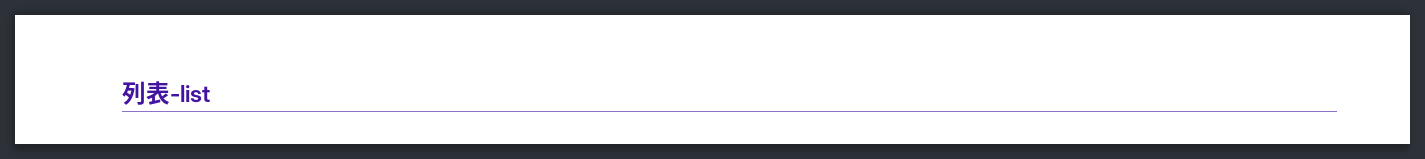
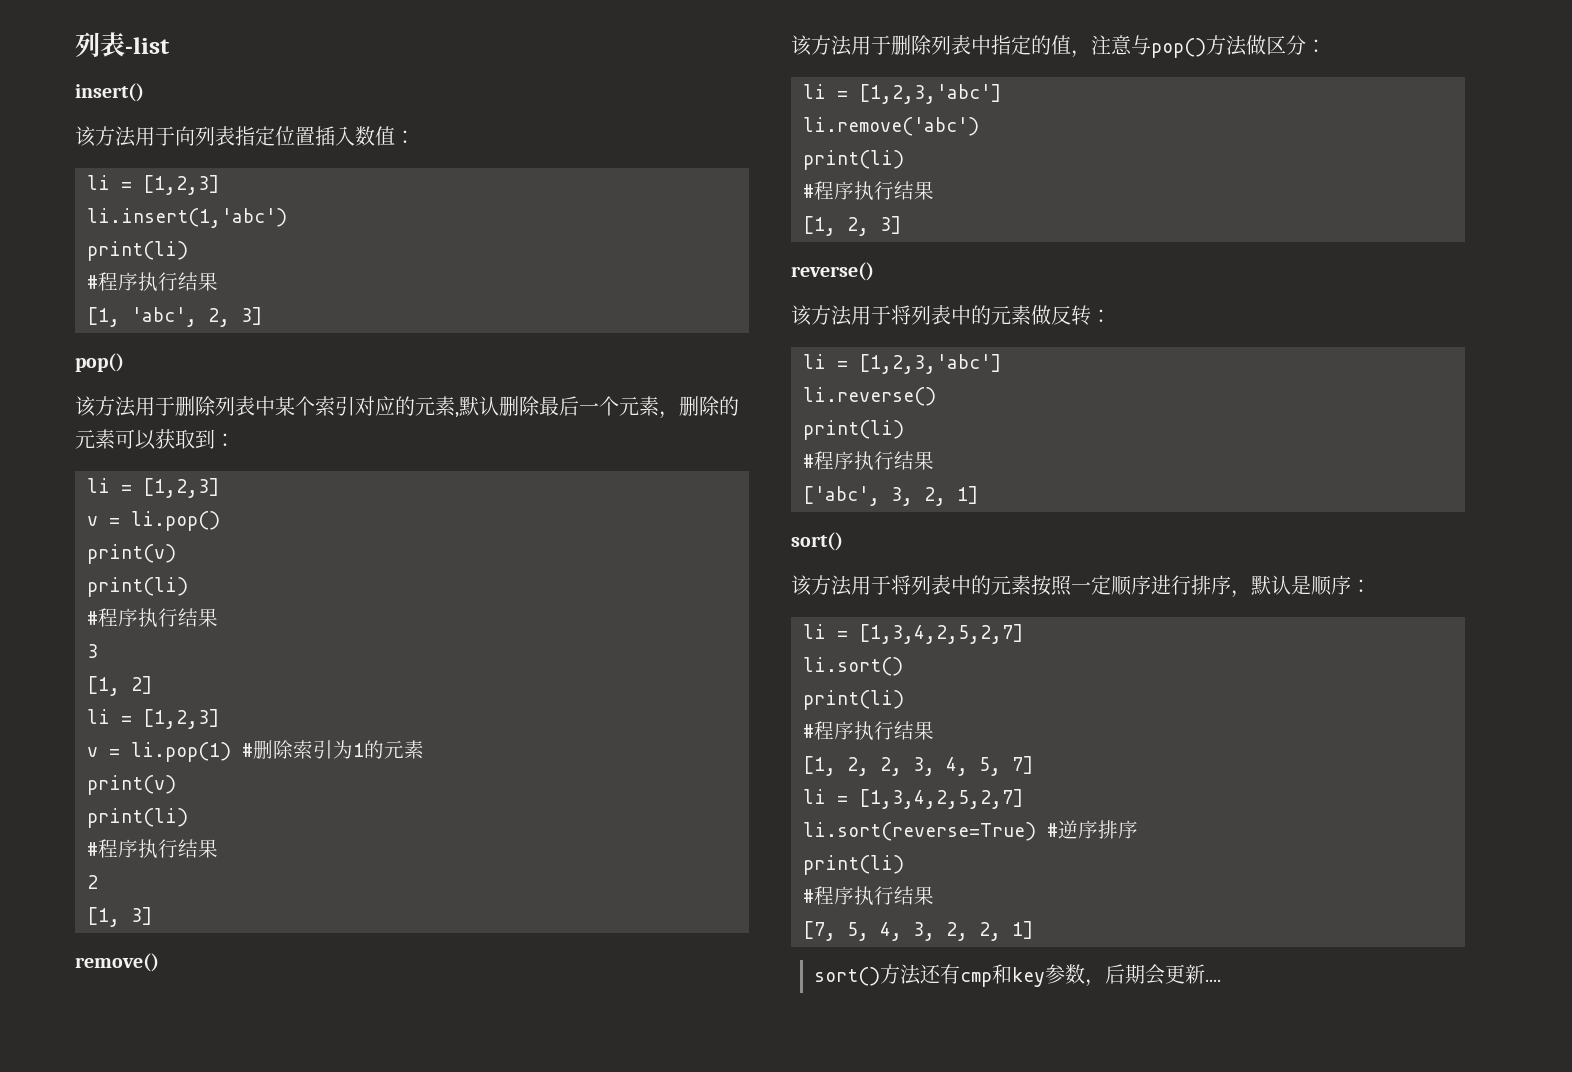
(210, 94) none -> [75,83,144,102] [75,126,415,147] [87,175,219,195] [87,208,287,228] [87,241,188,261] [87,272,218,292] [87,307,262,327] [75,353,124,372] [75,396,739,419] [75,429,235,450] [87,478,219,498] [87,511,220,531] [87,544,176,564] [87,577,188,597] [87,608,218,628] [87,644,98,658] [87,676,152,696] [87,709,219,729] [87,740,424,762] [87,775,176,795] [87,808,188,828] [87,839,218,859] [87,875,98,889] [87,907,152,927] [75,953,159,972] [791,35,1326,58] [803,84,1001,104] [803,117,979,136] [803,150,904,170] [803,181,934,201] [803,216,901,236] [791,262,874,281] [791,305,1111,326] [803,354,1001,374] [803,387,936,406] [803,420,904,440] [803,451,934,471] [803,486,978,506] [791,532,843,551] [791,575,1371,598] [803,624,1023,644] [803,657,903,676] [803,690,904,710] [803,721,934,741] [803,756,1033,776] [803,789,1023,809] [803,820,1138,841] [803,855,904,875] [803,886,934,906] [803,921,1033,941] [814,964,1222,987] // insert() // 该方法用于向列表指定位置插入数值： // li = [1,2,3] // li.insert(1,'abc') // print(li) // #程序执行结果 // [1, 'abc', 2, 3] // pop() // 该方法用于删除列表中某个索引对应的元素,默认删除最后一个元素，删除的元素可以获取到： // li = [1,2,3] // v = li.pop() // print(v) // print(li) // #程序执行结果 // 3 // [1, 2] // li = [1,2,3] // v = li.pop(1) #删除索引为1的元素 // print(v) // print(li) // #程序执行结果 // 2 // [1, 3] // remove() // 该方法用于删除列表中指定的值，注意与pop()方法做区分： // li = [1,2,3,'abc'] // li.remove('abc') // print(li) // #程序执行结果 // [1, 2, 3] // reverse() // 该方法用于将列表中的元素做反转： // li = [1,2,3,'abc'] // li.reverse() // print(li) // #程序执行结果 // ['abc', 3, 2, 1] // sort() // 该方法用于将列表中的元素按照一定顺序进行排序，默认是顺序： // li = [1,3,4,2,5,2,7] // li.sort() // print(li) // #程序执行结果 // [1, 2, 2, 3, 4, 5, 7] // li = [1,3,4,2,5,2,7] // li.sort(reverse=True) #逆序排序 // print(li) // #程序执行结果 // [7, 5, 4, 3, 2, 2, 1] // sort()方法还有cmp和key参数，后期会更新....

